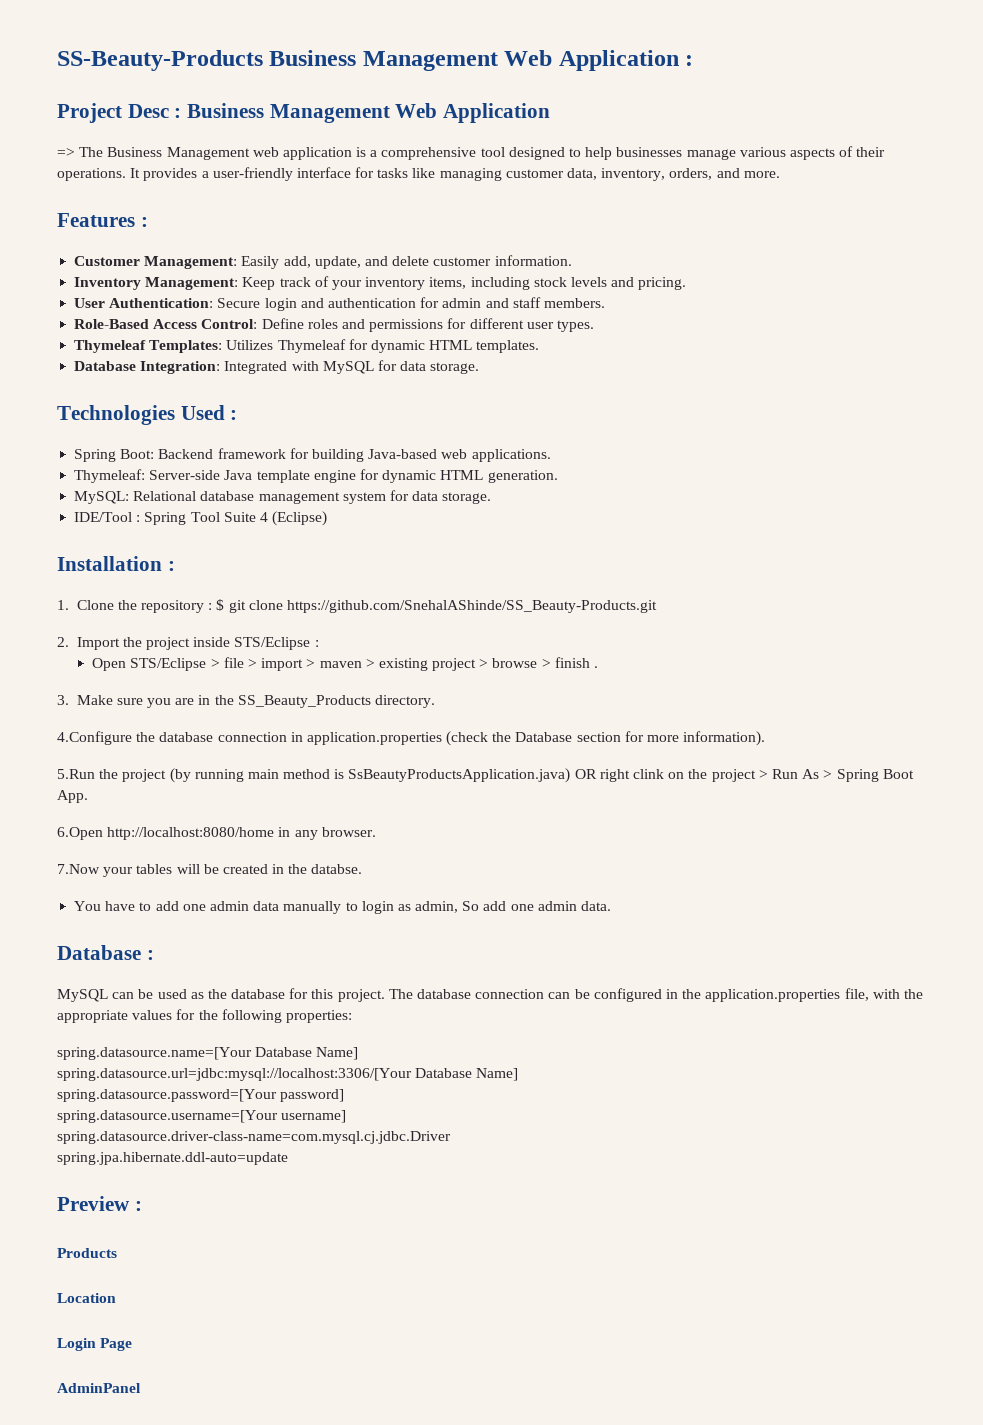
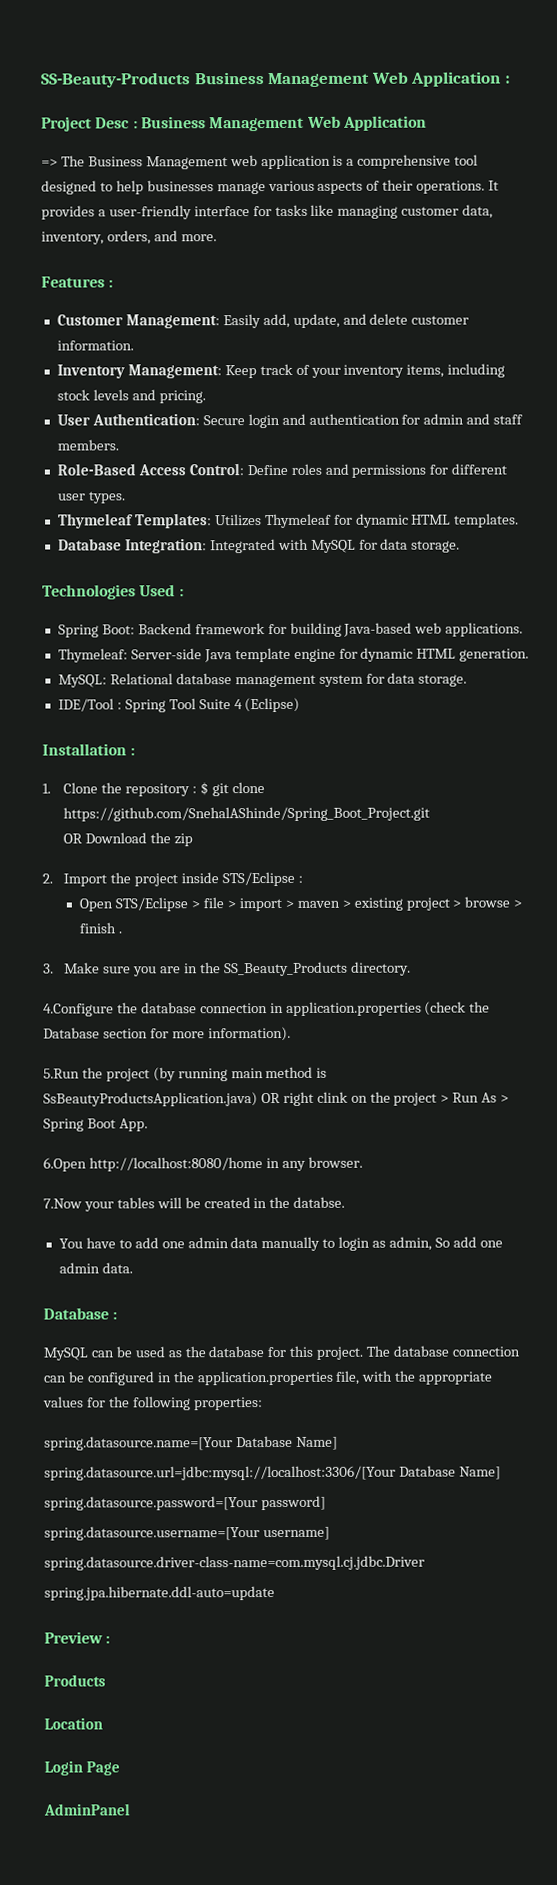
[287,600,658,613] https://github.com/SnehalAShinde/SS_Beauty-Products.git -> [63,806,431,822] [63,832,194,847] https://github.com/SnehalAShinde/Spring_Boot_Project.git // OR Download the zip

